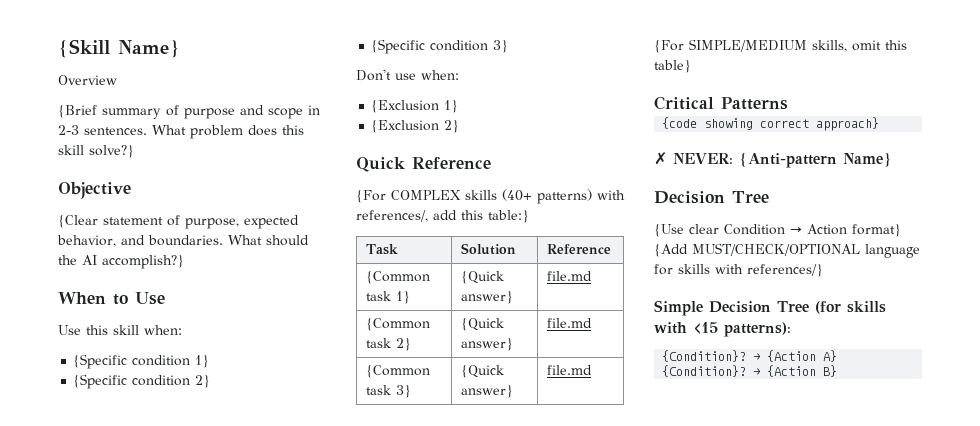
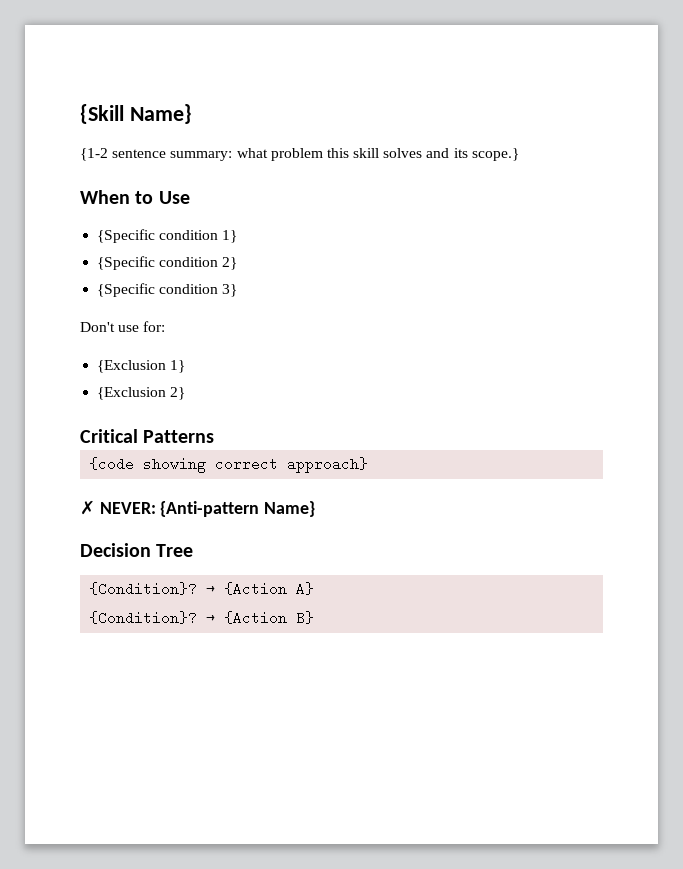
[58,75,117,85] [58,105,320,119] [58,125,304,139] [58,145,134,158] [58,182,131,199] [58,215,299,229] [57,235,309,247] [58,255,184,269] Overview // {Brief summary of purpose and scope in 2-3 sentences. What problem does this skill solve?} // Objective // {Clear statement of purpose, expected behavior, and boundaries. What should the AI accomplish?} -> [80,148,519,161] {1-2 sentence summary: what problem this skill solves and its scope.}
[58,325,182,335] // Use this skill when: -> (190, 197) none
[421,70,459,80] when: -> [143,321,166,332] for:
[356,157,491,172] [356,189,625,204] [356,210,529,223] [366,244,399,255] [461,243,517,255] [547,244,612,254] [366,271,431,284] [366,291,411,304] [461,271,505,284] [461,291,514,304] [547,271,593,281] [366,318,431,331] [366,338,412,351] [461,318,505,331] [461,338,514,351] [547,318,593,328] [366,365,431,378] [366,385,412,398] [461,365,505,378] [461,385,514,398] [547,365,593,375] [654,39,907,53] [654,60,691,73] // Quick Reference // {For COMPLEX skills (40+ patterns) with references/, add this table:} // Task | Solution | Reference // {Common task 1} | {Quick answer} | file.md // {Common task 2} | {Quick answer} | file.md // {Common task 3} | {Quick answer} | file.md // {For SIMPLE/MEDIUM skills, omit this table} -> (186, 393) none
[654,224,901,237] [654,243,920,258] [654,264,823,277] [654,300,886,316] [654,322,791,337] // {Use clear Condition → Action format} {Add MUST/CHECK/OPTIONAL language for skills with references/} // Simple Decision Tree (for skills with <15 patterns): -> (194, 550) none

